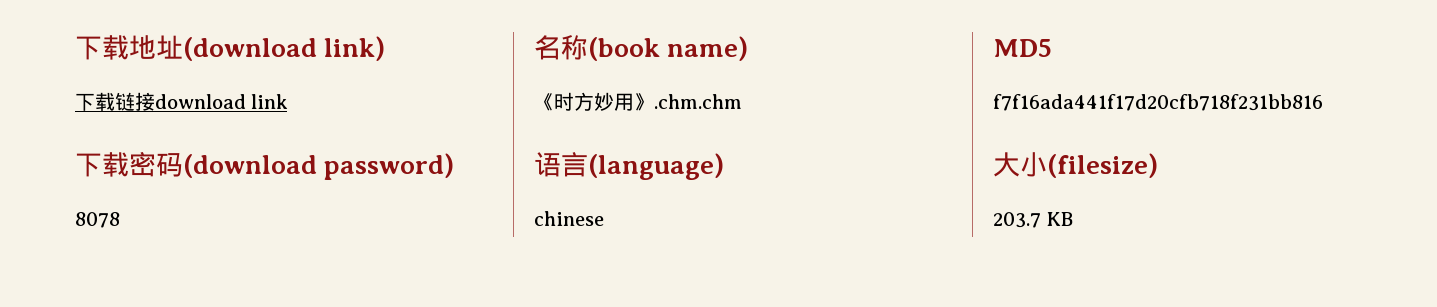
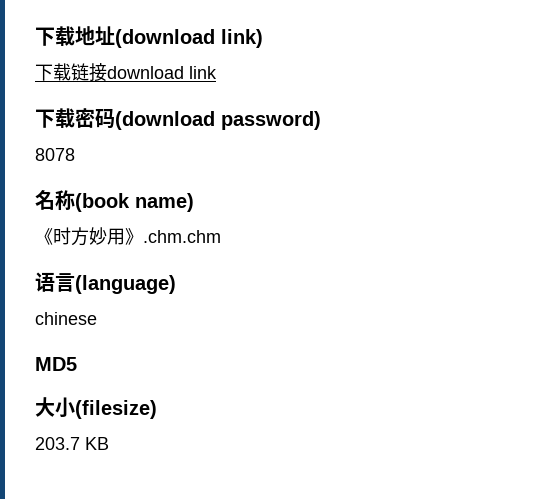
[993,94,1323,111] // f7f16ada441f17d20cfb718f231bb816 -> (77, 364) none

